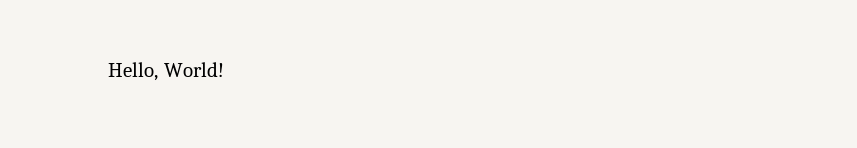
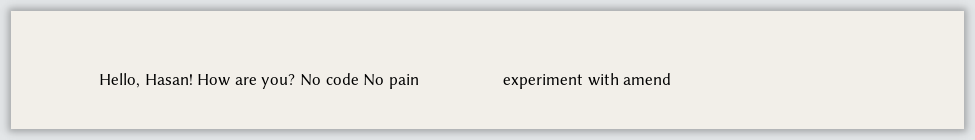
[163,62,224,77] World! -> [144,73,672,89] Hasan! How are you? No code No pain experiment with amend

